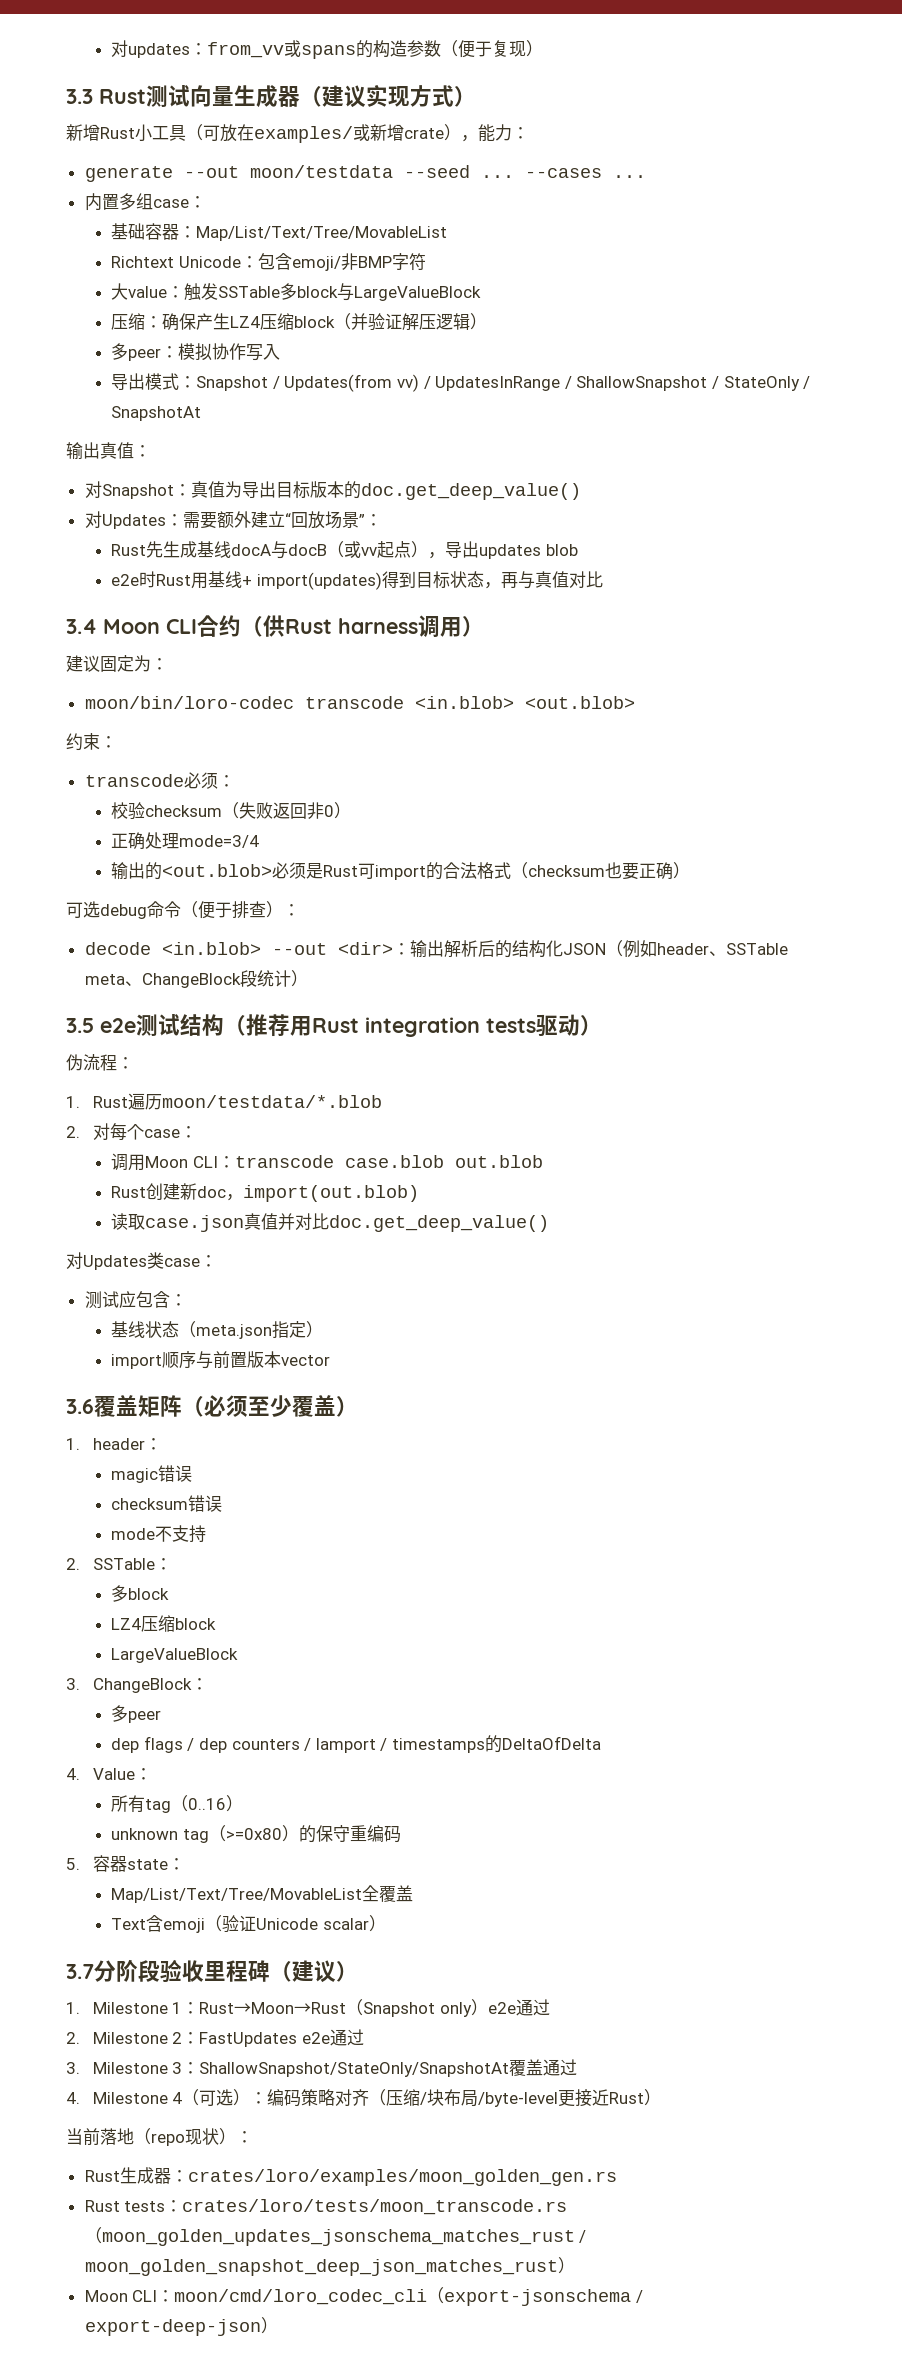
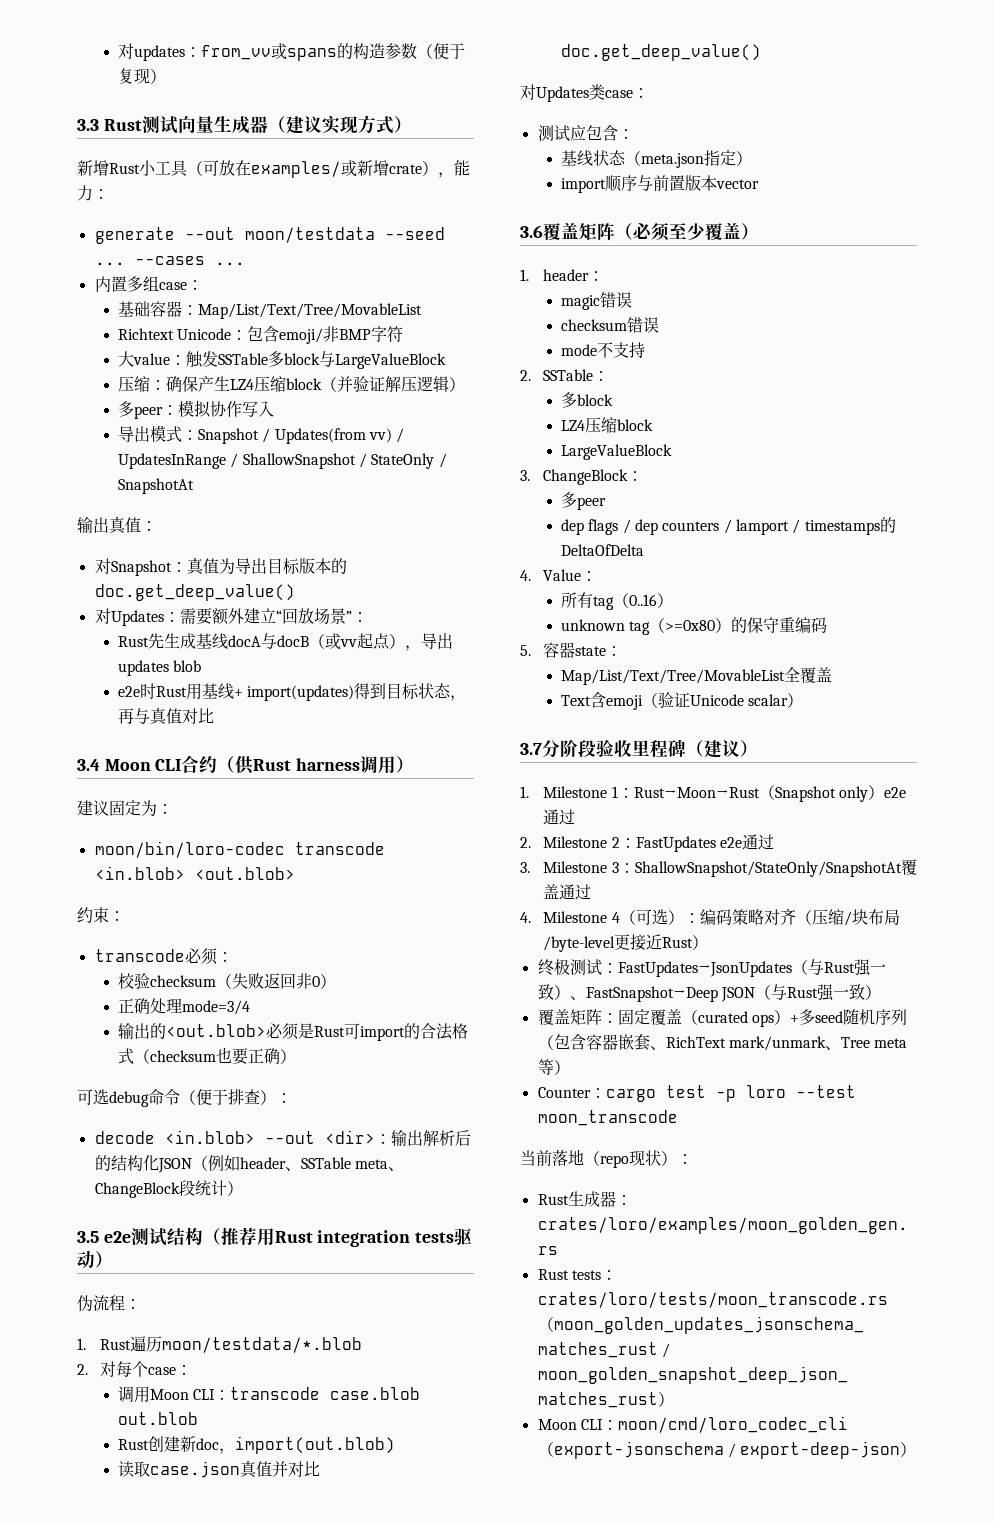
(662, 2097) none -> [537,959,886,977] [537,984,881,1002] [537,1009,907,1027] [537,1034,908,1051] [537,1059,570,1075] [537,1085,856,1102] [537,1110,678,1126] // 终极测试：FastUpdates→JsonUpdates（与Rust强一致）、FastSnapshot→Deep JSON（与Rust强一致） // 覆盖矩阵：固定覆盖（curated ops）+多seed随机序列（包含容器嵌套、RichText mark/unmark、Tree meta等） // Counter：cargo test -p loro --test moon_transcode

